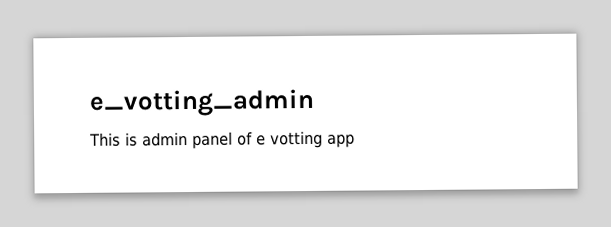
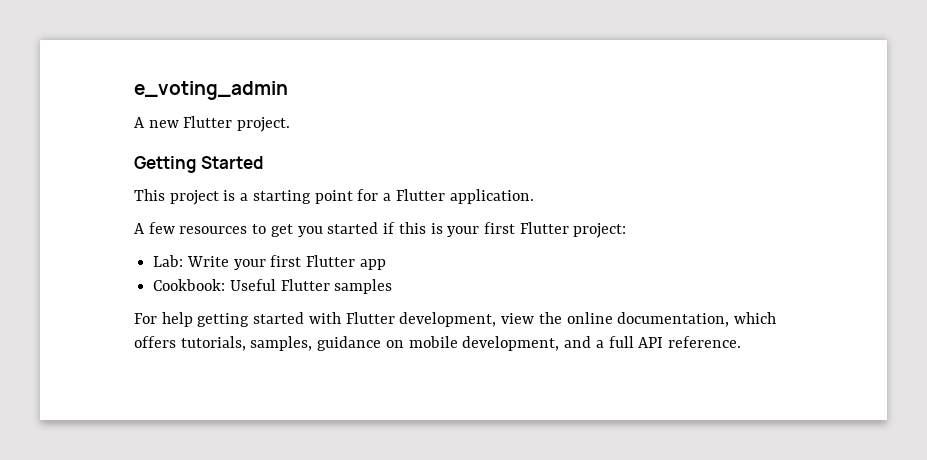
[89,88,315,117] [89,130,355,149] e_votting_admin // This is admin panel of e votting app -> [134,81,288,100] [134,116,291,132] [134,156,263,173] [134,189,534,205] [134,222,627,238] [153,255,386,270] [153,279,393,294] [134,312,776,327] [134,336,741,351] e_voting_admin // A new Flutter project. // Getting Started // This project is a starting point for a Flutter application. // A few resources to get you started if this is your first Flutter project: // Lab: Write your first Flutter app // Cookbook: Useful Flutter samples // For help getting started with Flutter development, view the online documentation, which offers tutorials, samples, guidance on mobile development, and a full API reference.

